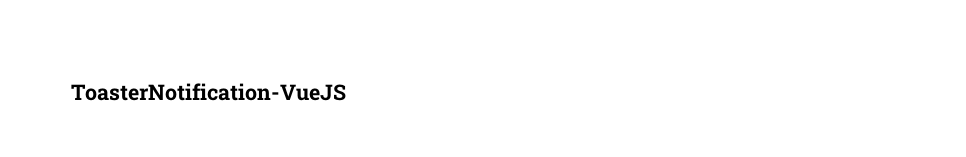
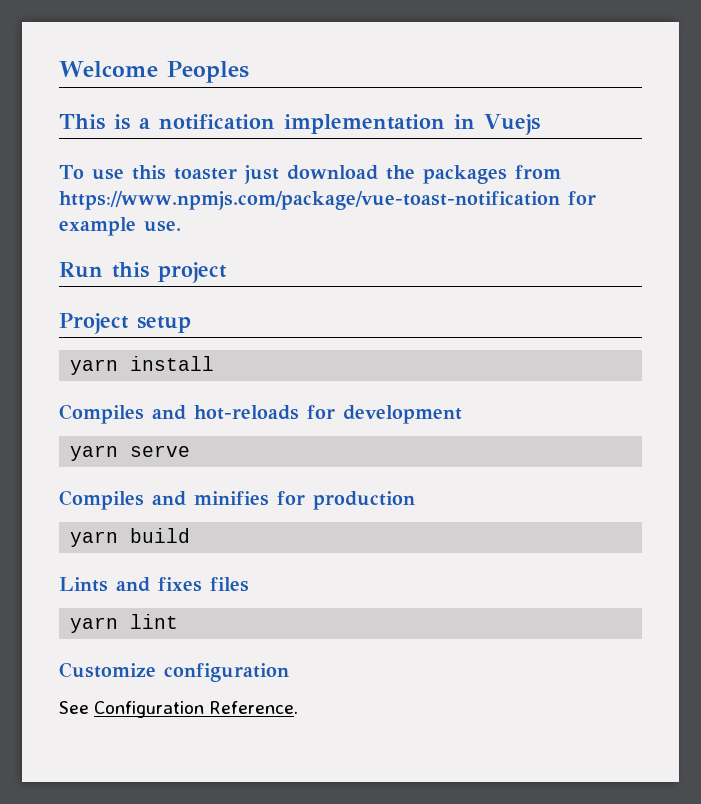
[71,83,346,101] ToasterNotification-VueJS -> [59,61,249,83] [59,114,540,135] [59,165,561,184] [59,191,596,210] [59,217,181,236] [59,262,227,283] [59,313,191,334] [70,356,215,375] [59,404,462,424] [70,445,191,461] [59,490,415,510] [70,528,191,547] [59,577,249,592] [70,614,179,633] [59,662,289,682] [59,701,299,718] Welcome Peoples // This is a notification implementation in Vuejs // To use this toaster just download the packages from https://www.npmjs.com/package/vue-toast-notification for example use. // Run this project // Project setup // yarn install // Compiles and hot-reloads for development // yarn serve // Compiles and minifies for production // yarn build // Lints and fixes files // yarn lint // Customize configuration // See Configuration Reference.

